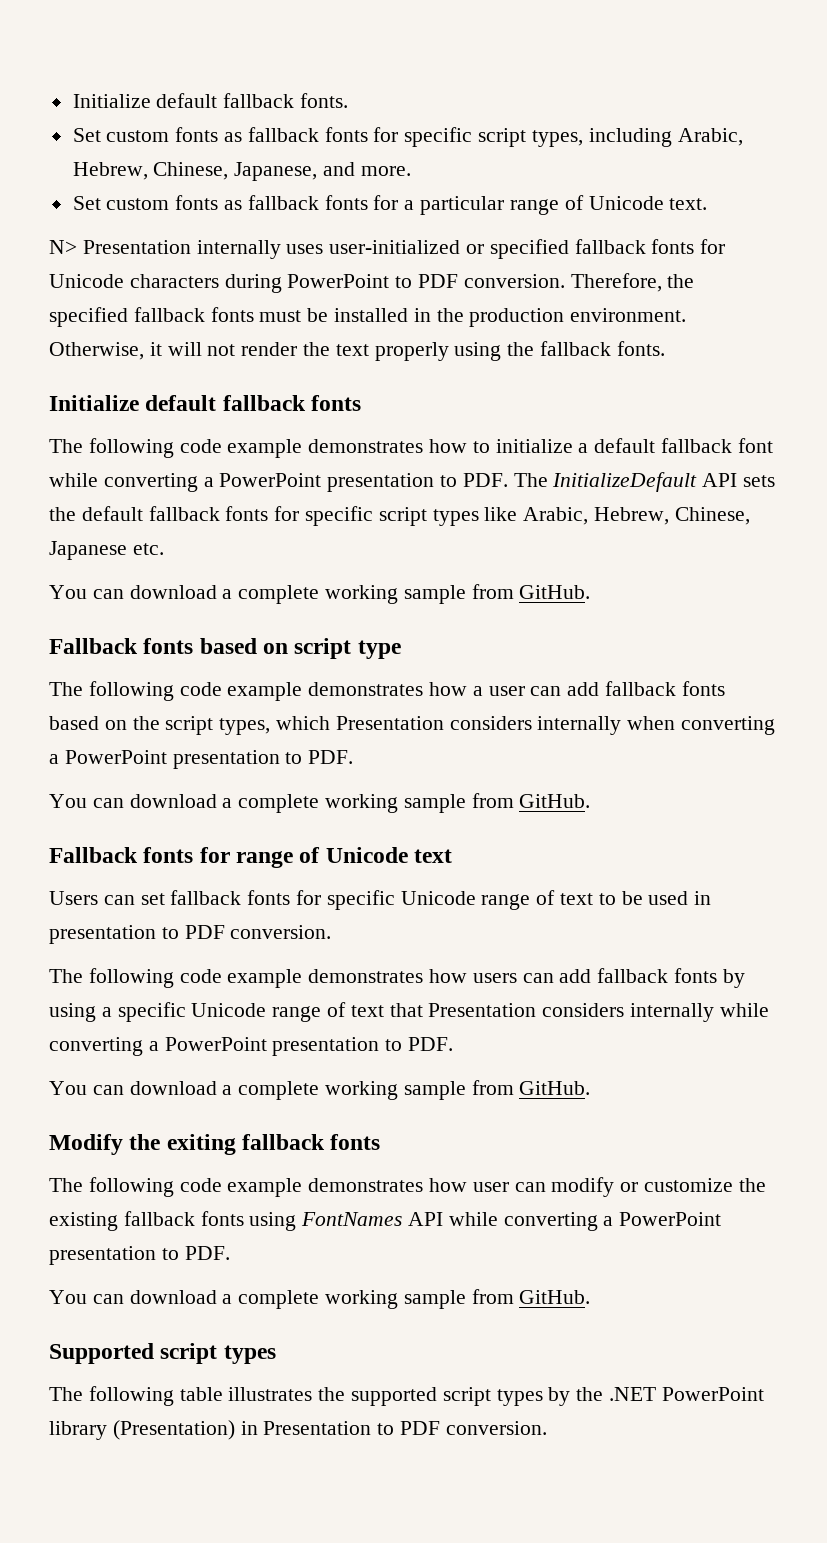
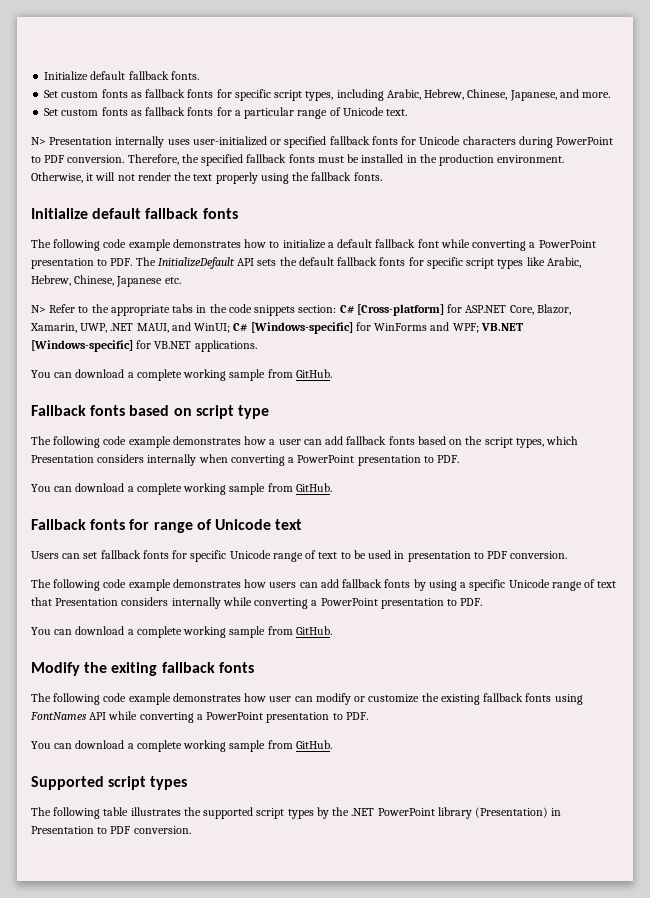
(164, 549) none -> [31,304,571,316] [30,322,523,334] [31,340,257,352] // N> Refer to the appropriate tabs in the code snippets section: C# [Cross-platform] for ASP.NET Core, Blazor, Xamarin, UWP, .NET MAUI, and WinUI; C# [Windows-specific] for WinForms and WPF; VB.NET [Windows-specific] for VB.NET applications.

